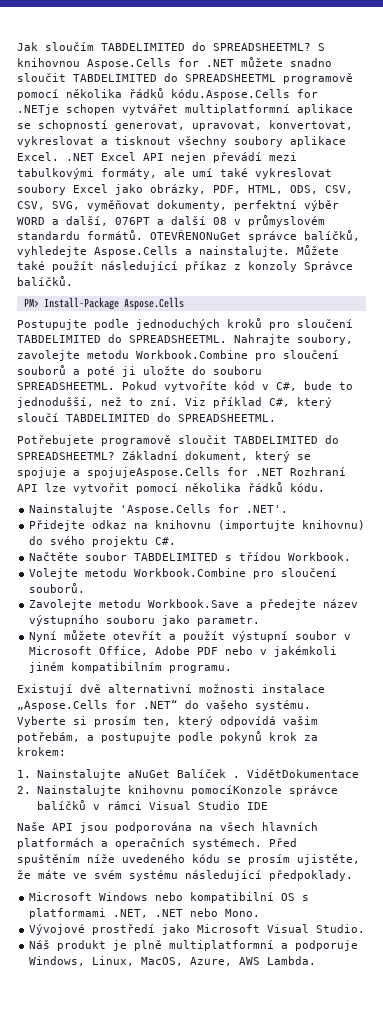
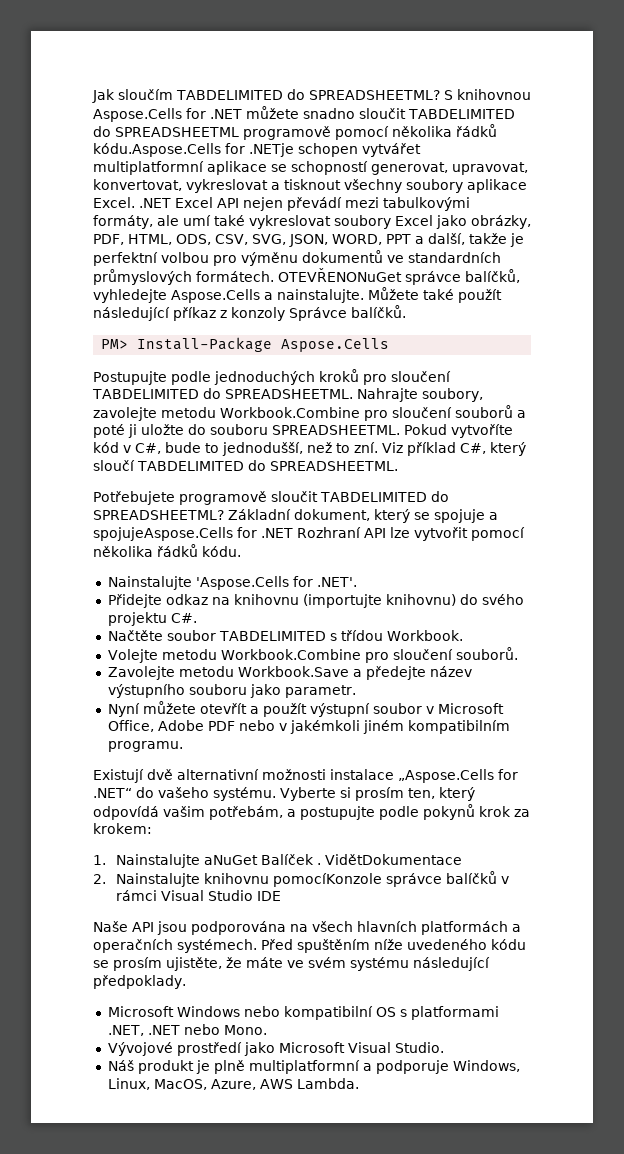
[17,200,339,211] [17,215,325,227] [17,230,143,240] CSV, SVG, vyměňovat dokumenty, perfektní výběr WORD a další, 076PT a další 08 v průmyslovém standardu formátů. -> [252,233,524,247] [93,250,501,266] [93,269,274,285] SVG, JSON, WORD, PPT a další, takže je perfektní volbou pro výměnu dokumentů ve standardních průmyslových formátech.

